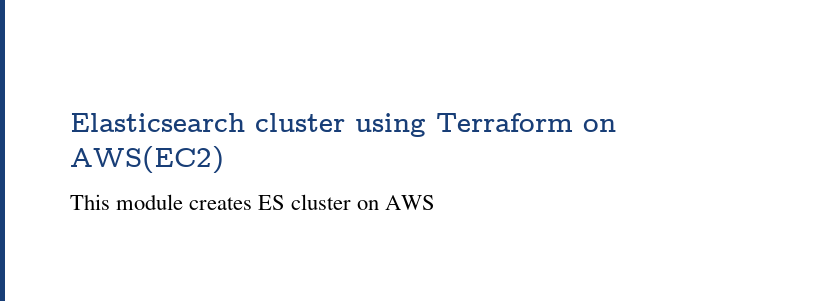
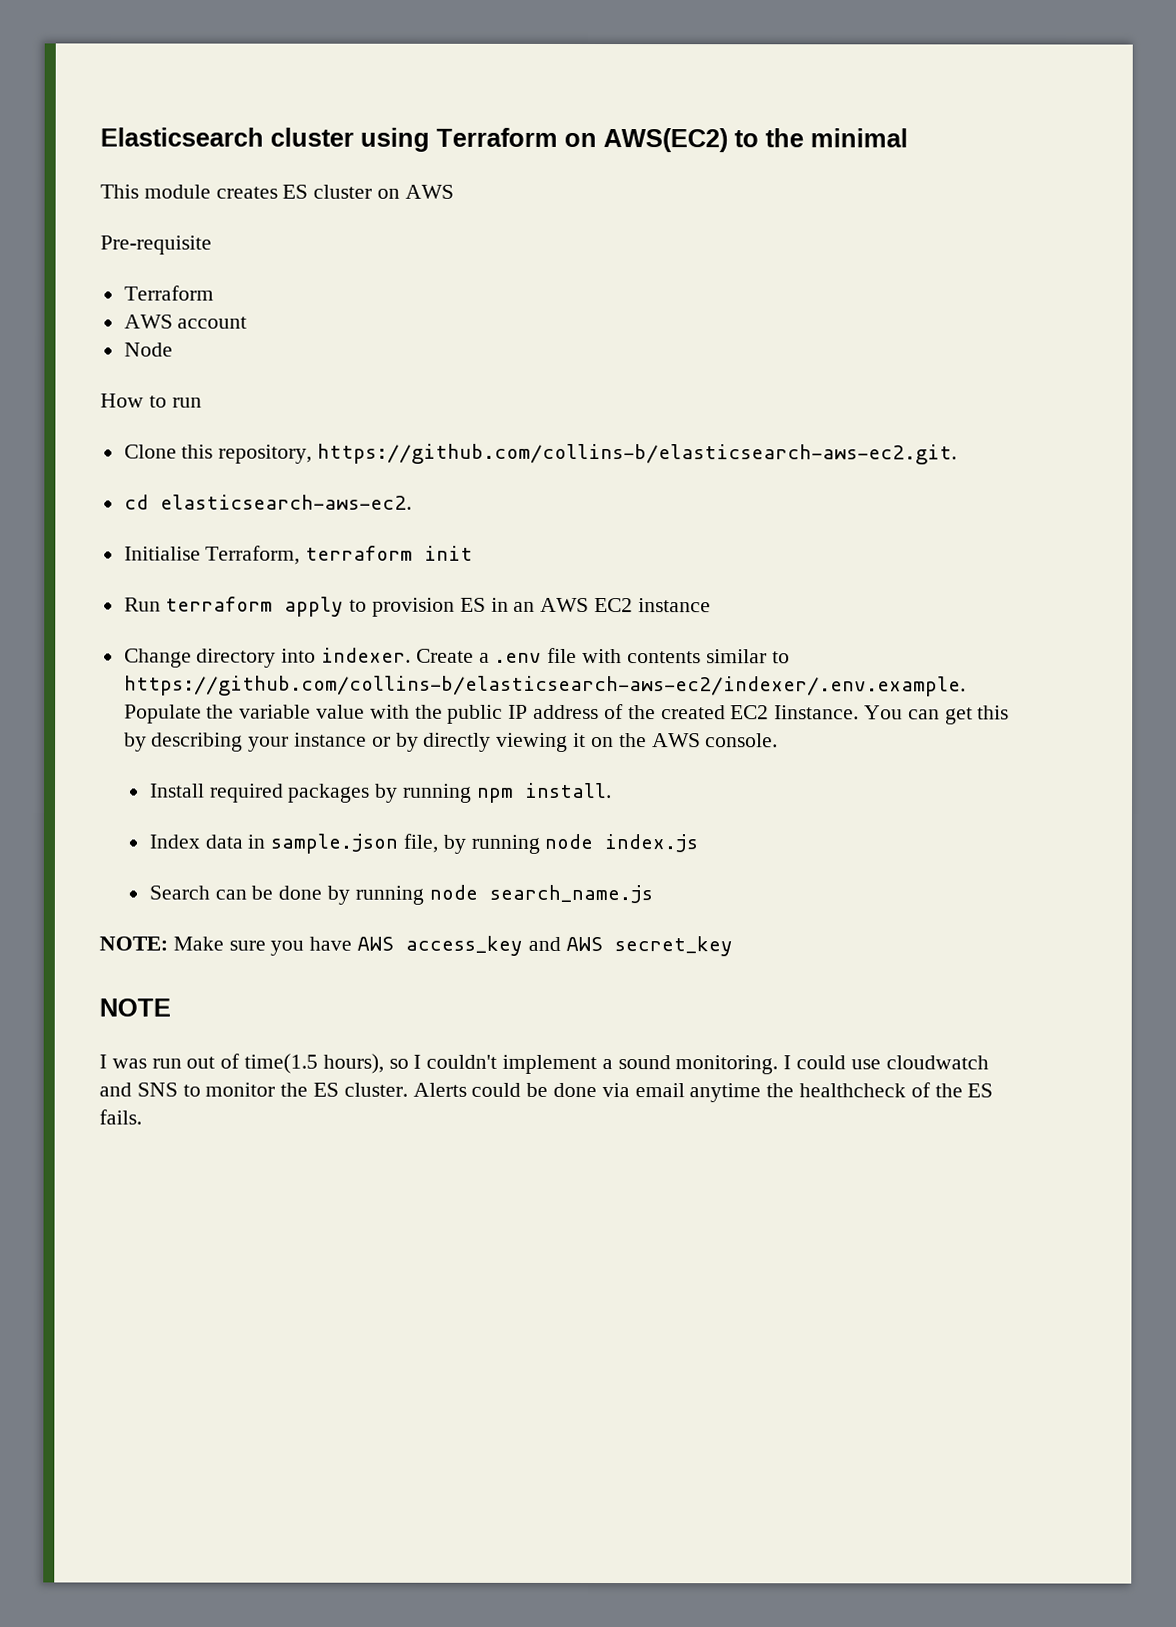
(224, 160) none -> [734,128,908,148] to the minimal
(436, 202) none -> [100,235,212,255] [123,285,214,301] [123,314,248,329] [123,342,173,357] [100,393,202,408] [123,443,958,465] [123,494,412,510] [123,545,474,565] [123,596,711,617] [123,647,790,668] [123,675,966,697] [123,704,1010,725] [123,732,779,752] [149,782,612,803] [148,833,699,854] [148,884,653,905] [99,935,733,957] [99,998,171,1017] [99,1053,989,1075] [99,1082,994,1103] [99,1109,142,1125] // Pre-requisite // Terraform // AWS account // Node // How to run // Clone this repository, https://github.com/collins-b/elasticsearch-aws-ec2.git. // cd elasticsearch-aws-ec2. // Initialise Terraform, terraform init // Run terraform apply to provision ES in an AWS EC2 instance // Change directory into indexer. Create a .env file with contents similar to https://github.com/collins-b/elasticsearch-aws-ec2/indexer/.env.example. Populate the variable value with the public IP address of the created EC2 Iinstance. You can get this by describing your instance or by directly viewing it on the AWS console. // Install required packages by running npm install. // Index data in sample.json file, by running node index.js // Search can be done by running node search_name.js // NOTE: Make sure you have AWS access_key and AWS secret_key // NOTE // I was run out of time(1.5 hours), so I couldn't implement a sound monitoring. I could use cloudwatch and SNS to monitor the ES cluster. Alerts could be done via email anytime the healthcheck of the ES fails.

